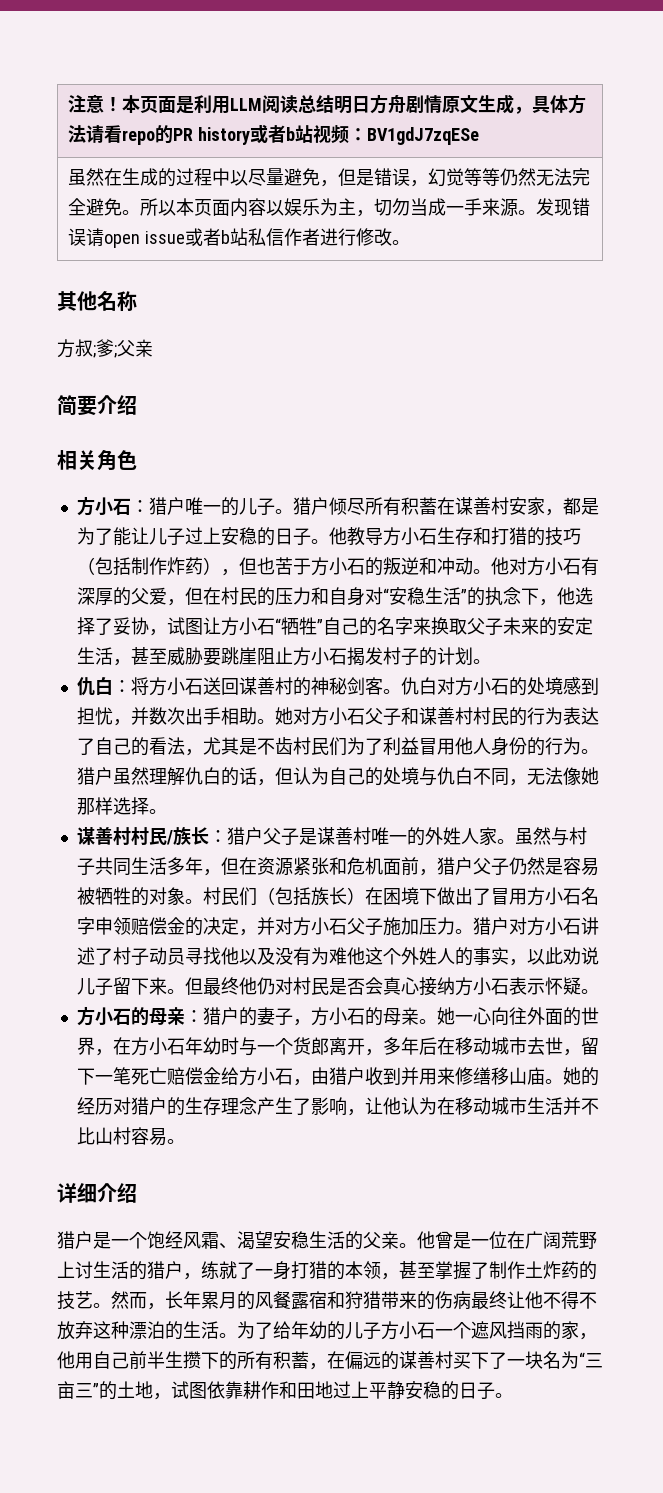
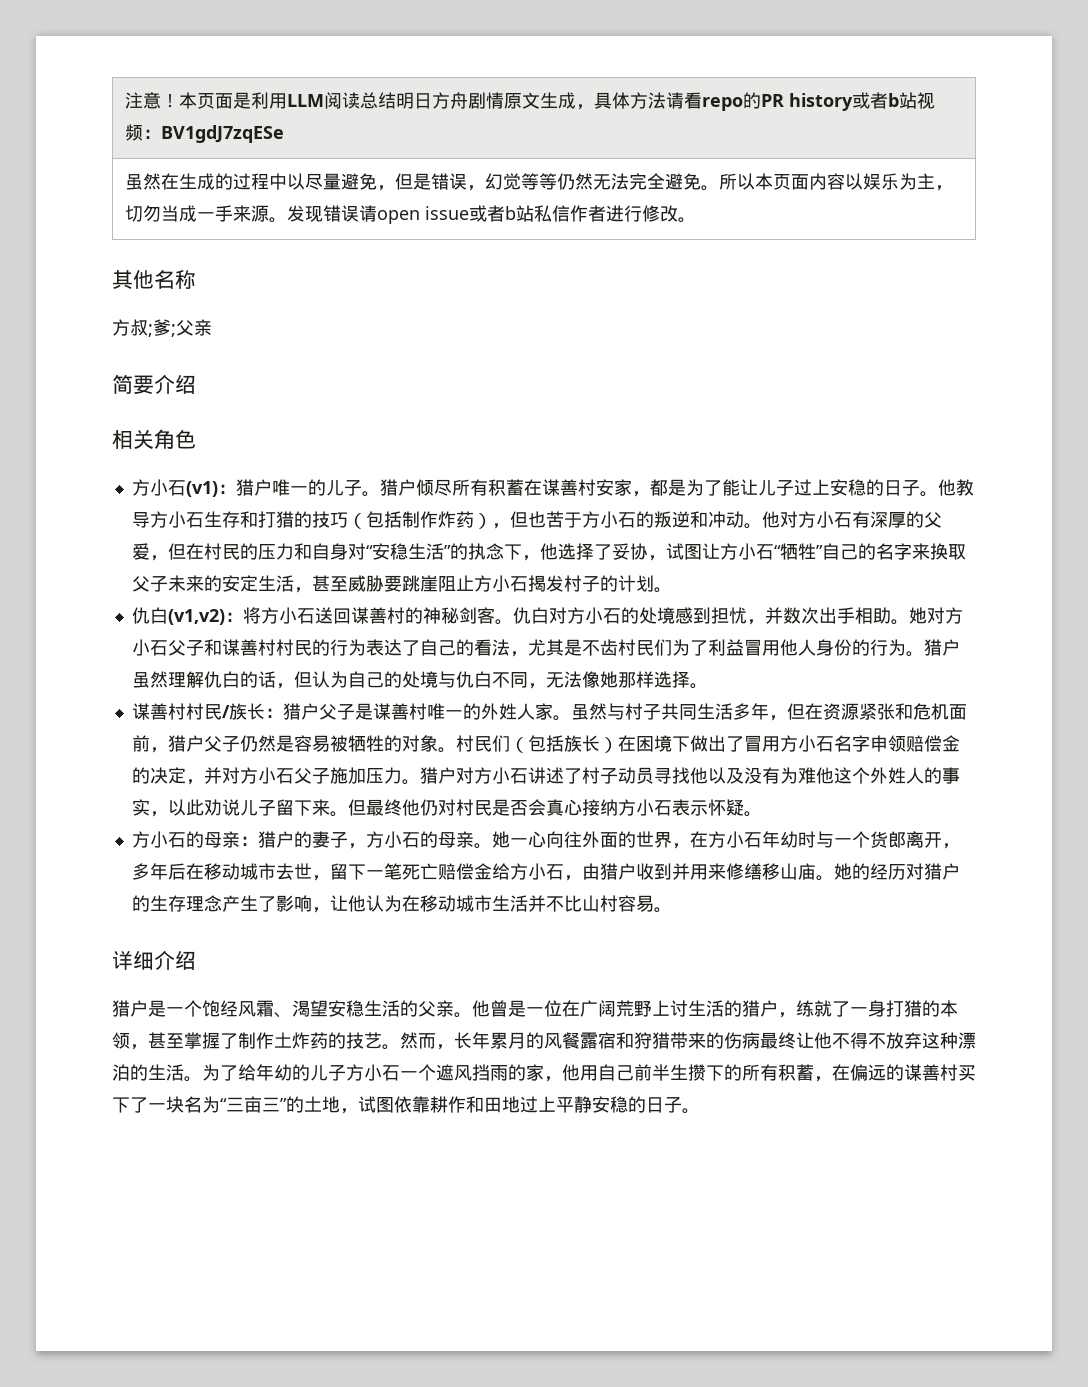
(131, 507) none -> [185,481,218,497] (v1)
(113, 686) none -> [167,609,225,625] (v1,v2)

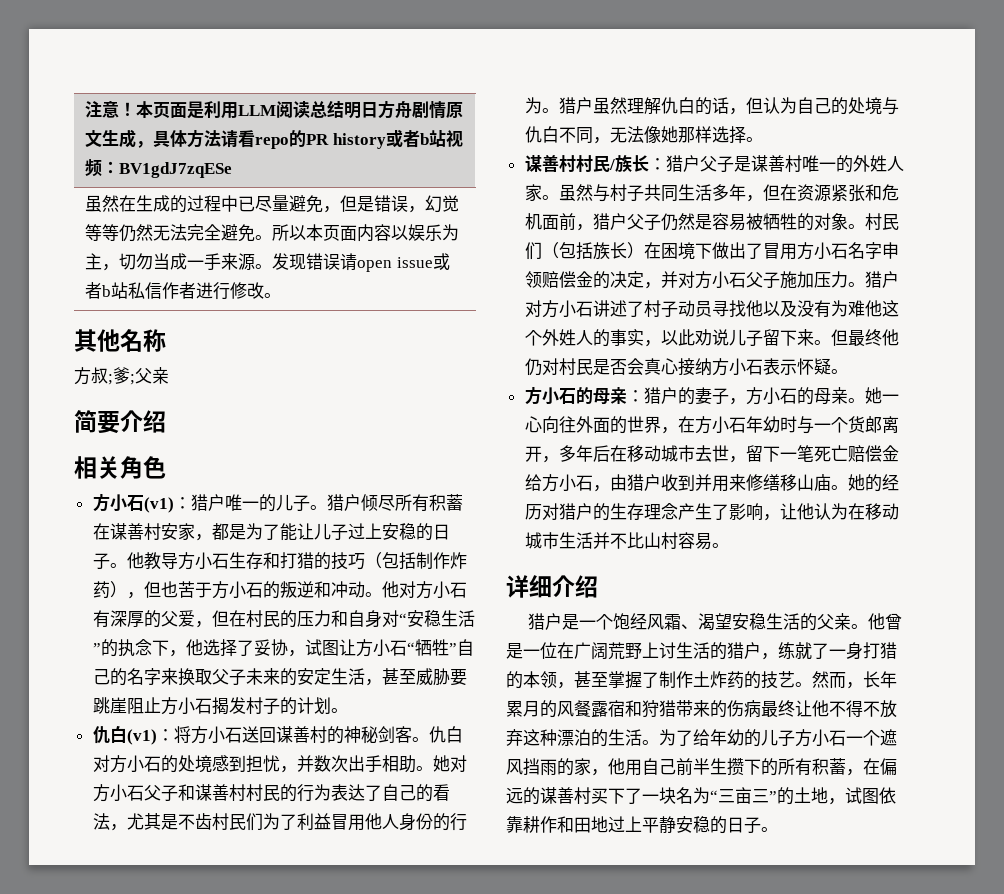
[286,173,305,190] 以 -> [238,196,256,212] 已
[167,609,225,625] (v1,v2) -> [126,729,157,745] (v1)

